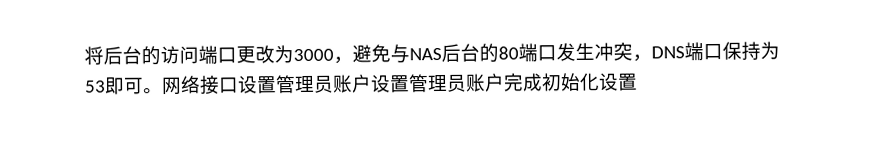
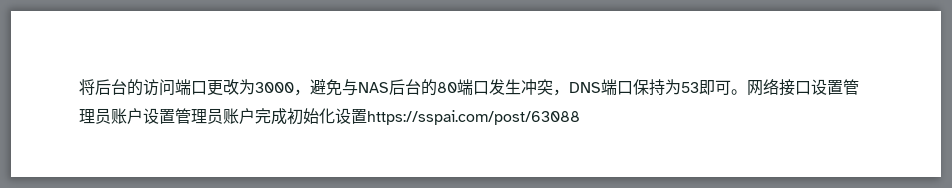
(638, 82) none -> [367,110,580,125] https://sspai.com/post/63088

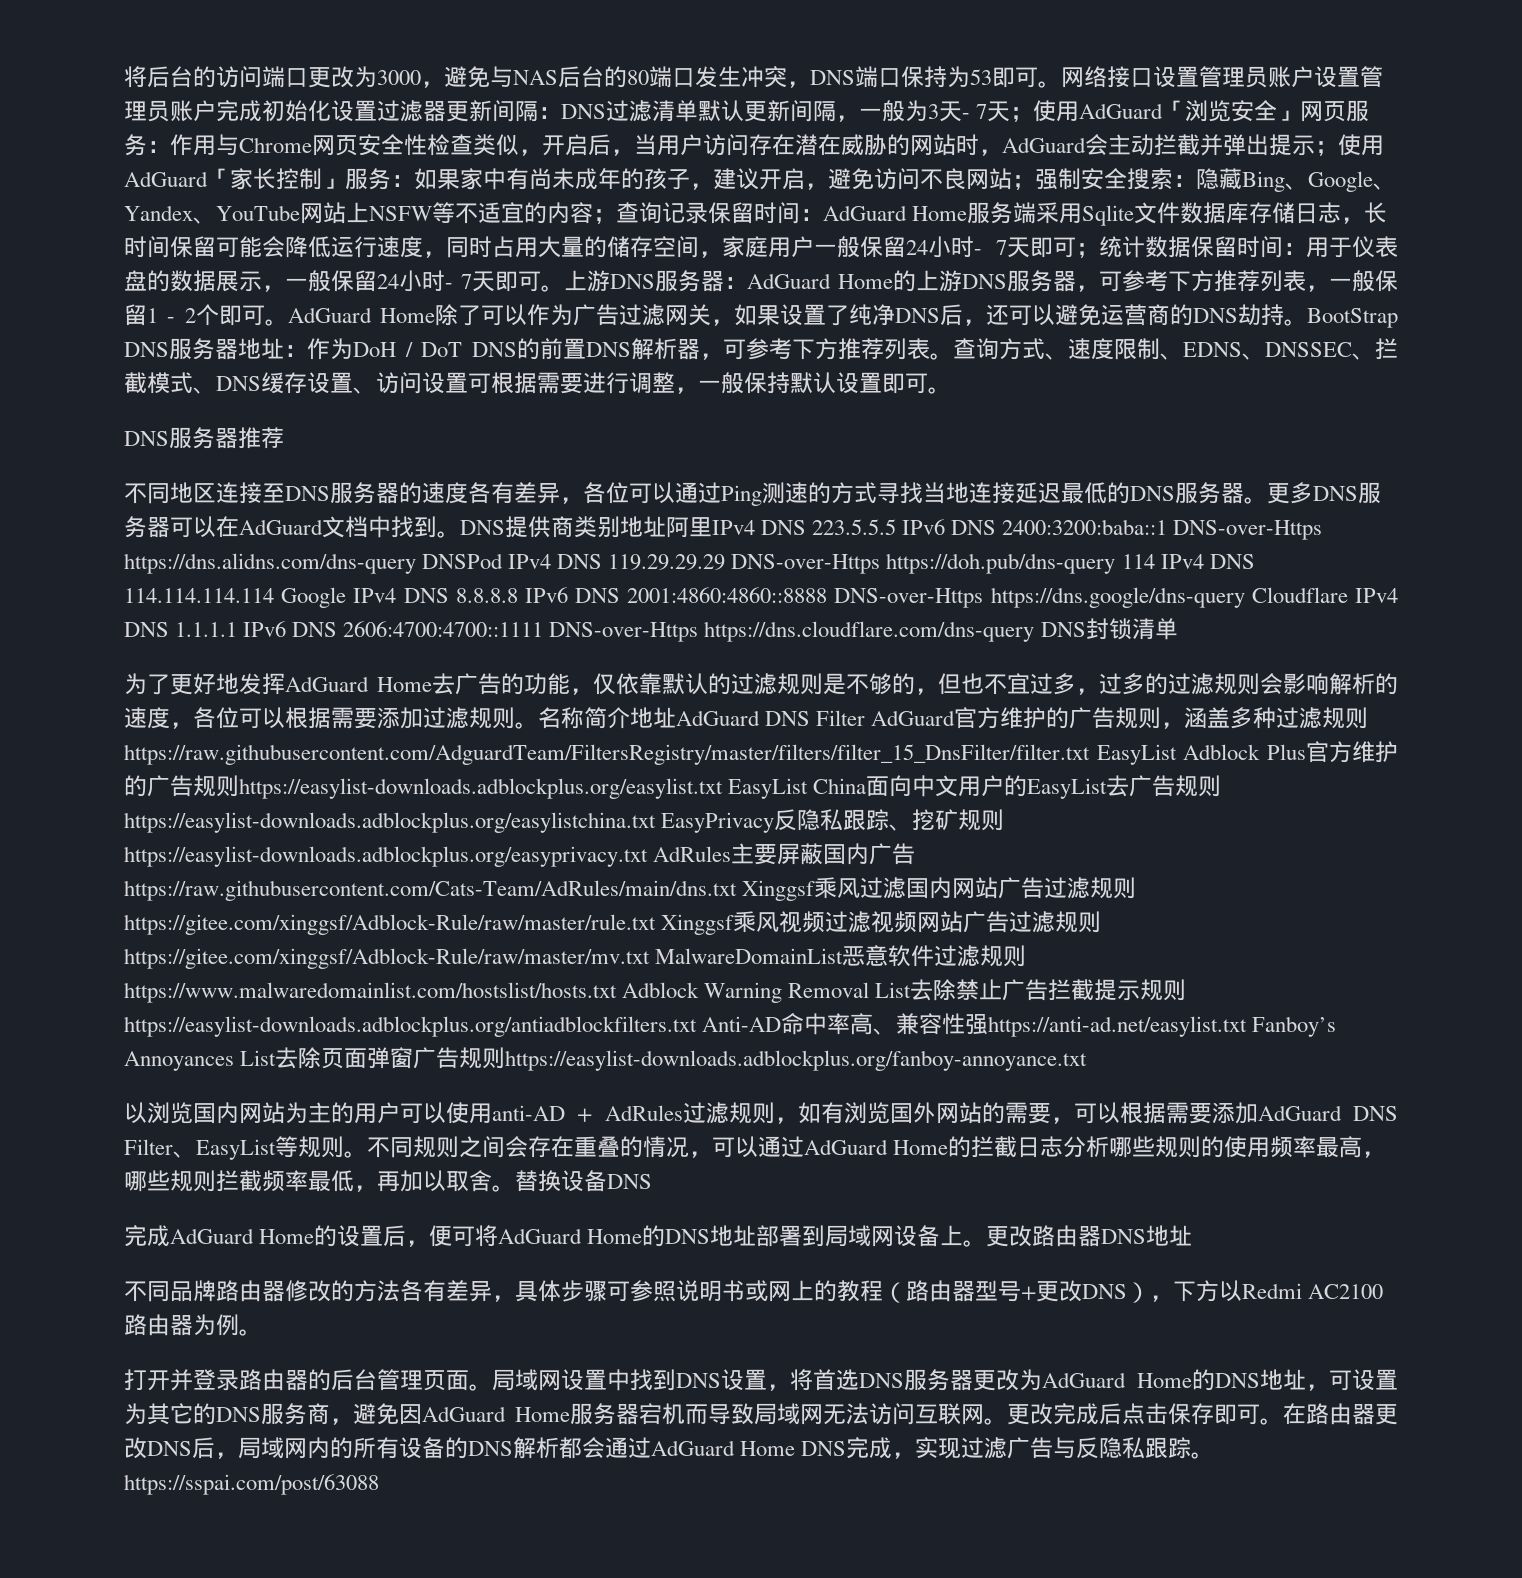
(367, 116) none -> [377,100,1370,122] [124,134,1384,156] [124,168,1396,192] [124,202,1388,226] [124,236,1398,258] [124,270,1398,292] [124,304,1398,328] [124,338,1398,360] [124,372,951,394] [124,427,284,449] [124,482,1381,506] [124,516,1323,540] [124,553,1255,574] [124,587,1398,608] [124,618,1178,642] [124,673,1398,695] [124,707,1369,729] [124,741,1399,765] [124,775,1222,799] [124,809,1005,833] [124,843,916,867] [124,877,1137,901] [124,911,1102,935] [124,945,1027,969] [124,979,1187,1003] [124,1013,1337,1037] [124,1047,1088,1071] [124,1102,1398,1124] [124,1136,1386,1160] [124,1170,652,1192] [124,1225,1193,1247] [124,1280,1384,1303] [124,1314,262,1336] [124,1369,1398,1391] [124,1403,1398,1425] [124,1437,1215,1459] 过滤器更新间隔：DNS过滤清单默认更新间隔，一般为3天- 7天；使用AdGuard「浏览安全」网页服务：作用与Chrome网页安全性检查类似，开启后，当用户访问存在潜在威胁的网站时，AdGuard会主动拦截并弹出提示；使用AdGuard「家长控制」服务：如果家中有尚未成年的孩子，建议开启，避免访问不良网站；强制安全搜索：隐藏Bing、Google、Yandex、YouTube网站上NSFW等不适宜的内容；查询记录保留时间：AdGuard Home服务端采用Sqlite文件数据库存储日志，长时间保留可能会降低运行速度，同时占用大量的储存空间，家庭用户一般保留24小时- 7天即可；统计数据保留时间：用于仪表盘的数据展示，一般保留24小时- 7天即可。上游DNS服务器：AdGuard Home的上游DNS服务器，可参考下方推荐列表，一般保留1 - 2个即可。AdGuard Home除了可以作为广告过滤网关，如果设置了纯净DNS后，还可以避免运营商的DNS劫持。BootStrap DNS服务器地址：作为DoH / DoT DNS的前置DNS解析器，可参考下方推荐列表。查询方式、速度限制、EDNS、DNSSEC、拦截模式、DNS缓存设置、访问设置可根据需要进行调整，一般保持默认设置即可。 // DNS服务器推荐 // 不同地区连接至DNS服务器的速度各有差异，各位可以通过Ping测速的方式寻找当地连接延迟最低的DNS服务器。更多DNS服务器可以在AdGuard文档中找到。DNS提供商类别地址阿里IPv4 DNS 223.5.5.5 IPv6 DNS 2400:3200:baba::1 DNS-over-Https https://dns.alidns.com/dns-query DNSPod IPv4 DNS 119.29.29.29 DNS-over-Https https://doh.pub/dns-query 114 IPv4 DNS 114.114.114.114 Google IPv4 DNS 8.8.8.8 IPv6 DNS 2001:4860:4860::8888 DNS-over-Https https://dns.google/dns-query Cloudflare IPv4 DNS 1.1.1.1 IPv6 DNS 2606:4700:4700::1111 DNS-over-Https https://dns.cloudflare.com/dns-query DNS封锁清单 // 为了更好地发挥AdGuard Home去广告的功能，仅依靠默认的过滤规则是不够的，但也不宜过多，过多的过滤规则会影响解析的速度，各位可以根据需要添加过滤规则。名称简介地址AdGuard DNS Filter AdGuard官方维护的广告规则，涵盖多种过滤规则https://raw.githubusercontent.com/AdguardTeam/FiltersRegistry/master/filters/filter_15_DnsFilter/filter.txt EasyList Adblock Plus官方维护的广告规则https://easylist-downloads.adblockplus.org/easylist.txt EasyList China面向中文用户的EasyList去广告规则https://easylist-downloads.adblockplus.org/easylistchina.txt EasyPrivacy反隐私跟踪、挖矿规则https://easylist-downloads.adblockplus.org/easyprivacy.txt AdRules主要屏蔽国内广告https://raw.githubusercontent.com/Cats-Team/AdRules/main/dns.txt Xinggsf乘风过滤国内网站广告过滤规则https://gitee.com/xinggsf/Adblock-Rule/raw/master/rule.txt Xinggsf乘风视频过滤视频网站广告过滤规则https://gitee.com/xinggsf/Adblock-Rule/raw/master/mv.txt MalwareDomainList恶意软件过滤规则https://www.malwaredomainlist.com/hostslist/hosts.txt Adblock Warning Removal List去除禁止广告拦截提示规则https://easylist-downloads.adblockplus.org/antiadblockfilters.txt Anti-AD命中率高、兼容性强https://anti-ad.net/easylist.txt Fanboy’s Annoyances List去除页面弹窗广告规则https://easylist-downloads.adblockplus.org/fanboy-annoyance.txt // 以浏览国内网站为主的用户可以使用anti-AD + AdRules过滤规则，如有浏览国外网站的需要，可以根据需要添加AdGuard DNS Filter、EasyList等规则。不同规则之间会存在重叠的情况，可以通过AdGuard Home的拦截日志分析哪些规则的使用频率最高，哪些规则拦截频率最低，再加以取舍。替换设备DNS // 完成AdGuard Home的设置后，便可将AdGuard Home的DNS地址部署到局域网设备上。更改路由器DNS地址 // 不同品牌路由器修改的方法各有差异，具体步骤可参照说明书或网上的教程（路由器型号+更改DNS），下方以Redmi AC2100路由器为例。 // 打开并登录路由器的后台管理页面。局域网设置中找到DNS设置，将首选DNS服务器更改为AdGuard Home的DNS地址，可设置为其它的DNS服务商，避免因AdGuard Home服务器宕机而导致局域网无法访问互联网。更改完成后点击保存即可。在路由器更改DNS后，局域网内的所有设备的DNS解析都会通过AdGuard Home DNS完成，实现过滤广告与反隐私跟踪。

